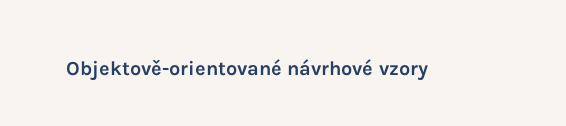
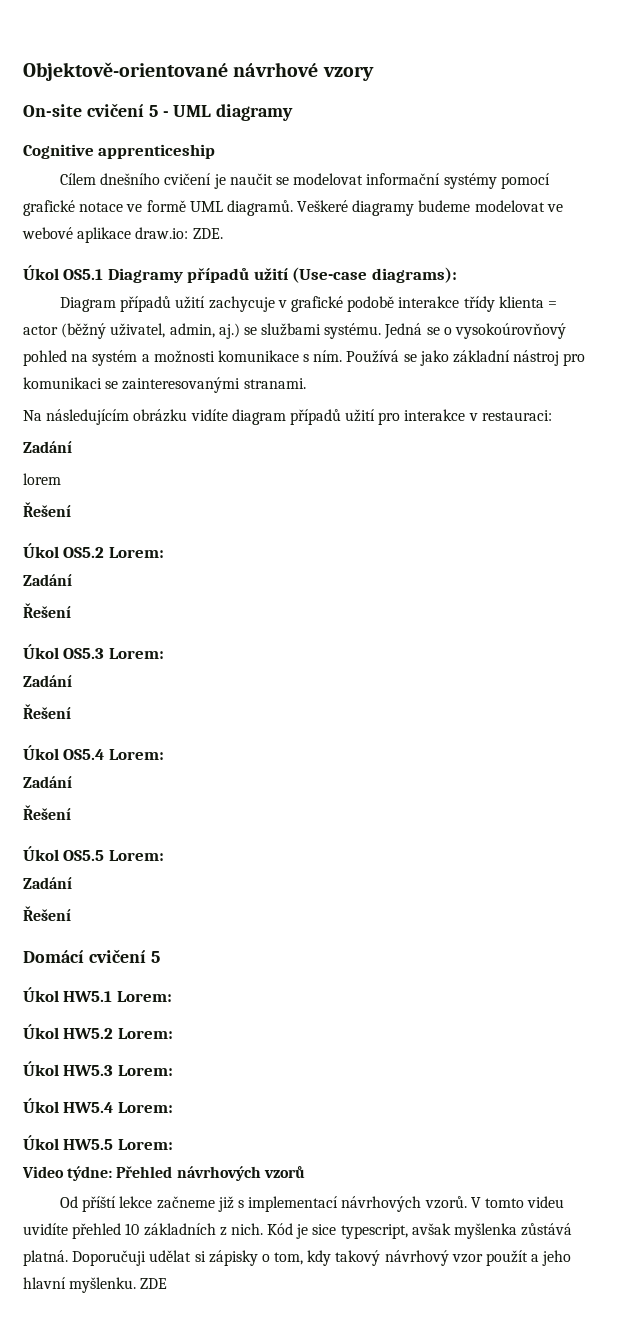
(428, 73) none -> [23,103,294,121] [23,144,216,159] [60,173,550,189] [23,200,563,216] [22,227,223,243] [23,265,457,283] [60,296,557,312] [23,323,567,339] [23,350,586,366] [23,377,306,393] [23,409,552,425] [23,441,72,453] [23,473,61,485] [23,502,71,517] [23,543,164,558] [23,574,72,586] [23,603,71,618] [23,644,164,659] [23,675,72,687] [23,704,71,719] [23,745,164,760] [23,776,72,788] [23,805,71,820] [23,846,164,861] [23,877,72,889] [23,906,71,921] [23,949,160,963] [23,987,172,1002] [23,1024,173,1039] [23,1061,173,1076] [23,1098,173,1113] [23,1135,173,1150] [22,1166,305,1181] [60,1196,565,1212] [23,1223,573,1239] [23,1250,572,1266] [23,1277,168,1293] // On-site cvičení 5 - UML diagramy // Cognitive apprenticeship // Cílem dnešního cvičení je naučit se modelovat informační systémy pomocí grafické notace ve formě UML diagramů. Veškeré diagramy budeme modelovat ve webové aplikace draw.io: ZDE. // Úkol OS5.1 Diagramy případů užití (Use-case diagrams): // Diagram případů užití zachycuje v grafické podobě interakce třídy klienta = actor (běžný uživatel, admin, aj.) se službami systému. Jedná se o vysokoúrovňový pohled na systém a možnosti komunikace s ním. Používá se jako základní nástroj pro komunikaci se zainteresovanými stranami. // Na následujícím obrázku vidíte diagram případů užití pro interakce v restauraci: // Zadání // lorem // Řešení // Úkol OS5.2 Lorem: // Zadání // Řešení // Úkol OS5.3 Lorem: // Zadání // Řešení // Úkol OS5.4 Lorem: // Zadání // Řešení // Úkol OS5.5 Lorem: // Zadání // Řešení // Domácí cvičení 5 // Úkol HW5.1 Lorem: // Úkol HW5.2 Lorem: // Úkol HW5.3 Lorem: // Úkol HW5.4 Lorem: // Úkol HW5.5 Lorem: // Video týdne: Přehled návrhových vzorů // Od příští lekce začneme již s implementací návrhových vzorů. V tomto videu uvidíte přehled 10 základních z nich. Kód je sice typescript, avšak myšlenka zůstává platná. Doporučuji udělat si zápisky o tom, kdy takový návrhový vzor použít a jeho hlavní myšlenku. ZDE

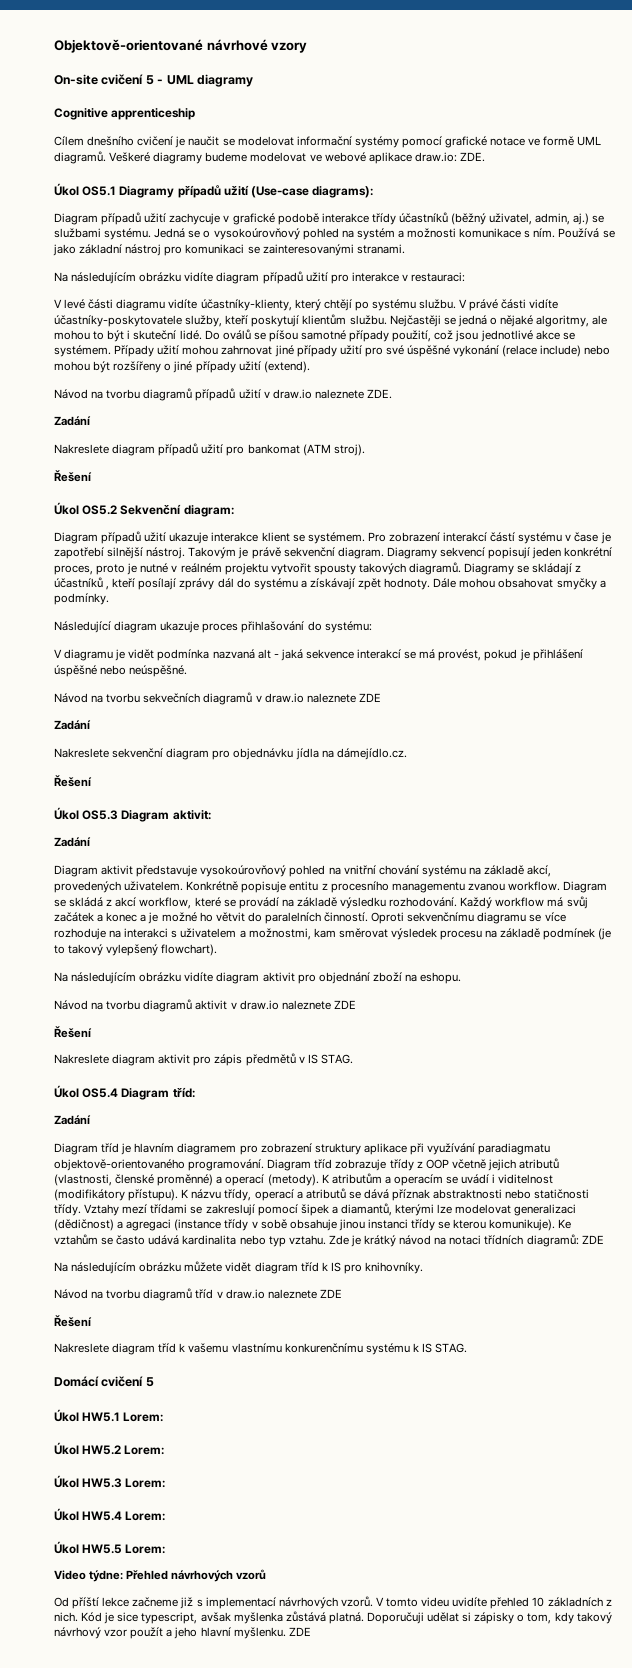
[498,296,557,308] [23,325,58,335] klienta = actor -> [398,212,448,223] účastníků
[23,441,72,453] [23,473,61,485] [23,502,71,517] [23,543,164,558] [23,574,72,586] Zadání // lorem // Řešení // Úkol OS5.2 Lorem: // Zadání -> [54,299,559,311] [54,314,608,327] [54,329,575,342] [54,345,611,357] [54,361,310,373] [54,388,392,401] [54,416,91,426] [54,443,365,456] [54,470,92,482] [54,502,234,517] [54,531,611,544] [54,547,613,559] [54,562,582,575] [54,577,606,590] [54,593,109,605] [54,621,372,633] [54,649,583,661] [54,665,188,677] [54,692,381,705] [54,720,91,730] [54,748,407,760] V levé části diagramu vidíte účastníky-klienty, který chtějí po systému službu. V právé části vidíte účastníky-poskytovatele služby, kteří poskytují klientům službu. Nejčastěji se jedná o nějaké algoritmy, ale mohou to být i skuteční lidé. Do oválů se píšou samotné případy použití, což jsou jednotlivé akce se systémem. Případy užití mohou zahrnovat jiné případy užití pro své úspěšné vykonání (relace include) nebo mohou být rozšířeny o jiné případy užití (extend). // Návod na tvorbu diagramů případů užití v draw.io naleznete ZDE. // Zadání // Nakreslete diagram případů užití pro bankomat (ATM stroj). // Řešení // Úkol OS5.2 Sekvenční diagram: // Diagram případů užití ukazuje interakce klient se systémem. Pro zobrazení interakcí částí systému v čase je zapotřebí silnější nástroj. Takovým je právě sekvenční diagram. Diagramy sekvencí popisují jeden konkrétní proces, proto je nutné v reálném projektu vytvořit spousty takových diagramů. Diagramy se skládají z účastníků , kteří posílají zprávy dál do systému a získávají zpět hodnoty. Dále mohou obsahovat smyčky a podmínky. // Následující diagram ukazuje proces přihlašování do systému: // V diagramu je vidět podmínka nazvaná alt - jaká sekvence interakcí se má provést, pokud je přihlášení úspěšné nebo neúspěšné. // Návod na tvorbu sekvečních diagramů v draw.io naleznete ZDE // Zadání // Nakreslete sekvenční diagram pro objednávku jídla na dámejídlo.cz.
[108,648,164,659] [23,675,72,687] [23,704,71,719] Lorem: // Zadání // Řešení -> [121,810,211,822] [54,837,91,847] [54,865,552,877] [54,881,608,893] [54,896,588,909] [54,912,566,924] [54,928,612,940] [54,944,218,956] [54,972,462,984] [54,999,356,1012] [54,1026,92,1038] [54,1053,353,1066] Diagram aktivit: // Zadání // Diagram aktivit představuje vysokoúrovňový pohled na vnitřní chování systému na základě akcí, provedených uživatelem. Konkrétně popisuje entitu z procesního managementu zvanou workflow. Diagram se skládá z akcí workflow, které se provádí na základě výsledku rozhodování. Každý workflow má svůj začátek a konec a je možné ho větvit do paralelních činností. Oproti sekvenčnímu diagramu se více rozhoduje na interakci s uživatelem a možnostmi, kam směrovat výsledek procesu na základě podmínek (je to takový vylepšený flowchart). // Na následujícím obrázku vidíte diagram aktivit pro objednání zboží na eshopu. // Návod na tvorbu diagramů aktivit v draw.io naleznete ZDE // Řešení // Nakreslete diagram aktivit pro zápis předmětů v IS STAG.
[108,749,164,760] [23,776,72,788] [23,805,71,820] [23,846,164,861] [23,877,72,889] [23,906,71,921] Lorem: // Zadání // Řešení // Úkol OS5.5 Lorem: // Zadání // Řešení -> [121,1087,195,1100] [54,1115,91,1125] [54,1143,551,1155] [54,1158,560,1171] [54,1173,554,1186] [54,1188,590,1201] [54,1203,577,1216] [54,1219,572,1231] [54,1234,604,1247] [54,1261,424,1274] [54,1288,342,1301] [54,1315,92,1327] [54,1343,468,1355] Diagram tříd: // Zadání // Diagram tříd je hlavním diagramem pro zobrazení struktury aplikace při využívání paradiagmatu objektově-orientovaného programování. Diagram tříd zobrazuje třídy z OOP včetně jejich atributů (vlastnosti, členské proměnné) a operací (metody). K atributům a operacím se uvádí i viditelnost (modifikátory přístupu). K názvu třídy, operací a atributů se dává příznak abstraktnosti nebo statičnosti třídy. Vztahy mezí třídami se zakreslují pomocí šipek a diamantů, kterými lze modelovat generalizaci (dědičnost) a agregaci (instance třídy v sobě obsahuje jinou instanci třídy se kterou komunikuje). Ke vztahům se často udává kardinalita nebo typ vztahu. Zde je krátký návod na notaci třídních diagramů: ZDE // Na následujícím obrázku můžete vidět diagram tříd k IS pro knihovníky. // Návod na tvorbu diagramů tříd v draw.io naleznete ZDE // Řešení // Nakreslete diagram tříd k vašemu vlastnímu konkurenčnímu systému k IS STAG.

